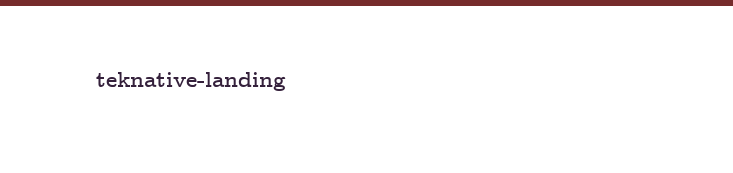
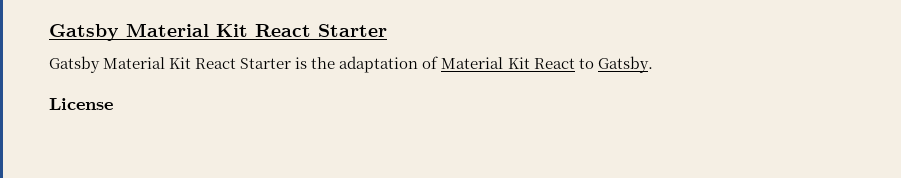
[96,72,286,91] teknative-landing -> [49,23,387,41] [49,56,653,73] [49,98,113,110] Gatsby Material Kit React Starter // Gatsby Material Kit React Starter is the adaptation of Material Kit React to Gatsby. // License

